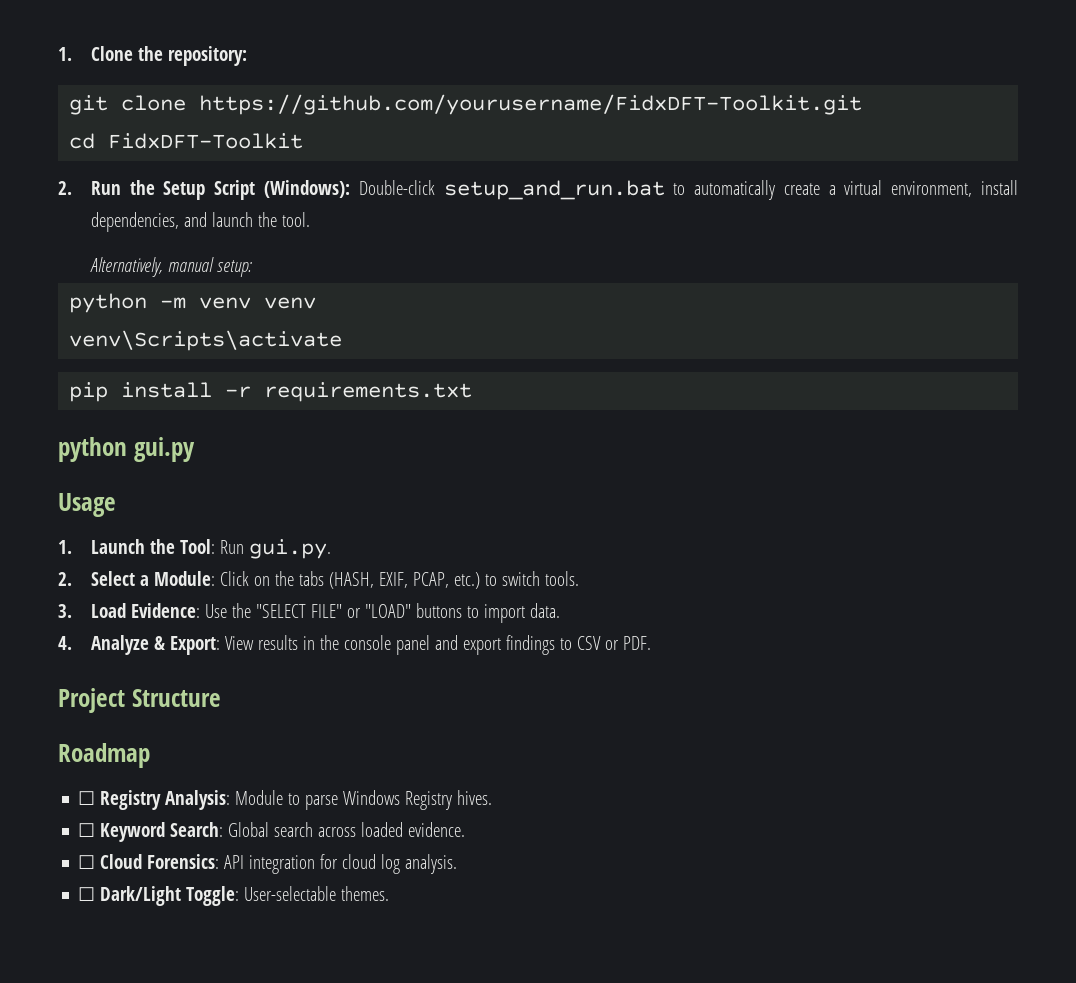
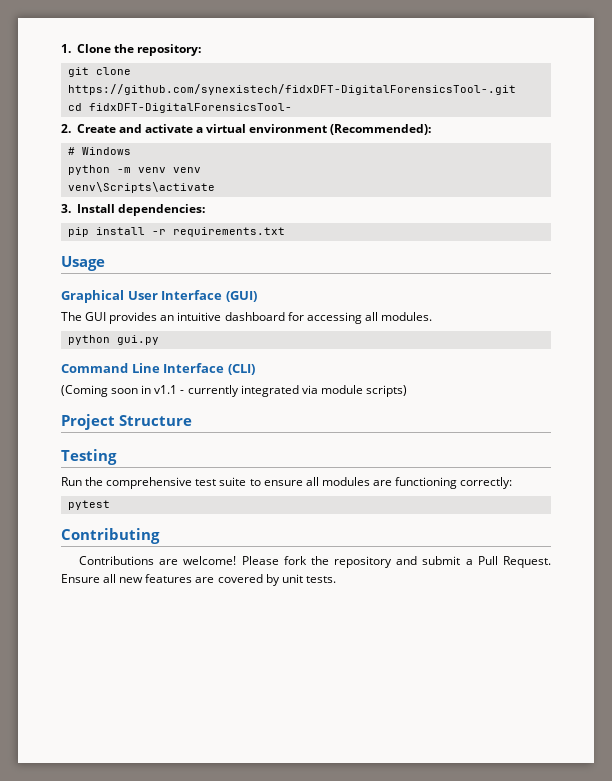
[199,94,863,115] https://github.com/yourusername/FidxDFT-Toolkit.git -> [67,84,516,95] https://github.com/synexistech/fidxDFT-DigitalForensicsTool-.git
[108,133,304,149] [58,180,1018,200] [90,212,310,232] [89,257,252,277] FidxDFT-Toolkit // 2. Run the Setup Script (Windows): Double-click setup_and_run.bat to automatically create a virtual environment, install dependencies, and launch the tool. // Alternatively, manual setup: -> [88,103,292,113] [61,124,432,135] [67,147,131,155] fidxDFT-DigitalForensicsTool- // 2. Create and activate a virtual environment (Recommended): // # Windows
(343, 340) none -> [61,204,205,216] // 3. Install dependencies:
[58,437,195,462] [58,493,116,517] [58,539,331,559] [58,571,579,589] [58,603,560,623] [58,635,651,655] [58,688,221,713] [58,743,150,768] [78,790,493,810] [78,822,466,842] [78,854,458,874] [78,886,390,906] python gui.py // Usage // 1. Launch the Tool: Run gui.py. // 2. Select a Module: Click on the tabs (HASH, EXIF, PCAP, etc.) to switch tools. // 3. Load Evidence: Use the "SELECT FILE" or "LOAD" buttons to import data. // 4. Analyze & Export: View results in the console panel and export findings to CSV or PDF. // Project Structure // Roadmap // ☐ Registry Analysis: Module to parse Windows Registry hives. // ☐ Keyword Search: Global search across loaded evidence. // ☐ Cloud Forensics: API integration for cloud log analysis. // ☐ Dark/Light Toggle: User-selectable themes. -> [61,256,105,271] [61,290,257,303] [61,312,432,324] [67,335,159,345] [61,363,255,375] [61,385,407,397] [61,414,192,430] [61,449,117,465] [61,477,513,489] [67,500,110,510] [61,528,160,544] [78,556,552,568] [61,574,336,586] Usage // Graphical User Interface (GUI) // The GUI provides an intuitive dashboard for accessing all modules. // python gui.py // Command Line Interface (CLI) // (Coming soon in v1.1 - currently integrated via module scripts) // Project Structure // Testing // Run the comprehensive test suite to ensure all modules are functioning correctly: // pytest // Contributing // Contributions are welcome! Please fork the repository and submit a Pull Request. Ensure all new features are covered by unit tests.

